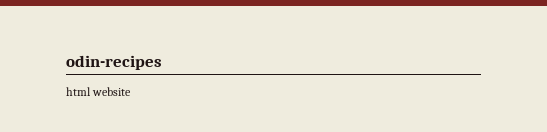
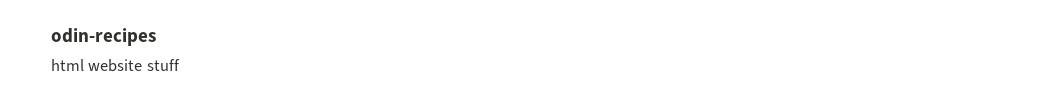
(132, 91) none -> [146,59,180,71] stuff

